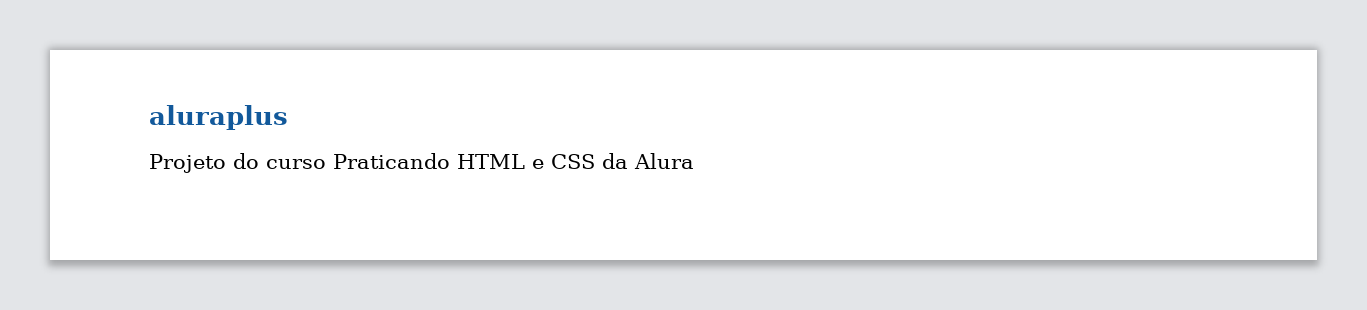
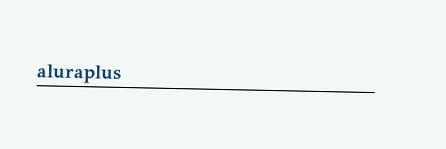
[149,153,694,173] // Projeto do curso Praticando HTML e CSS da Alura -> (122, 74) none

